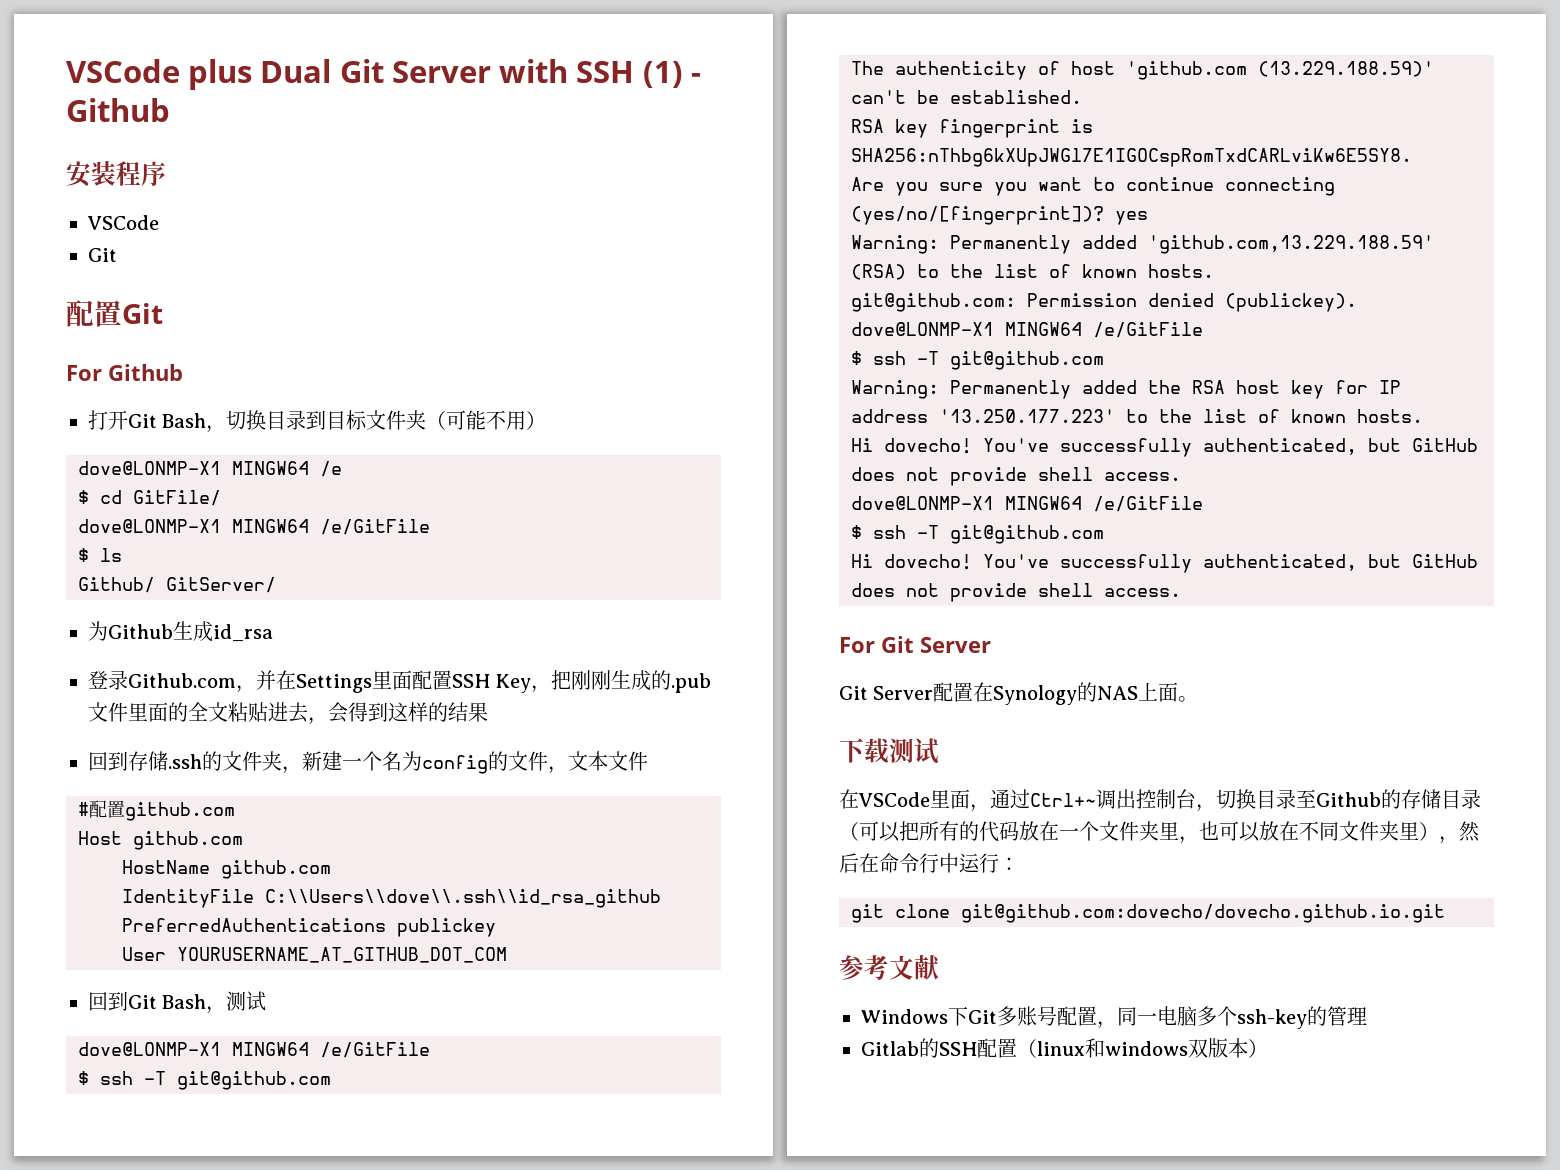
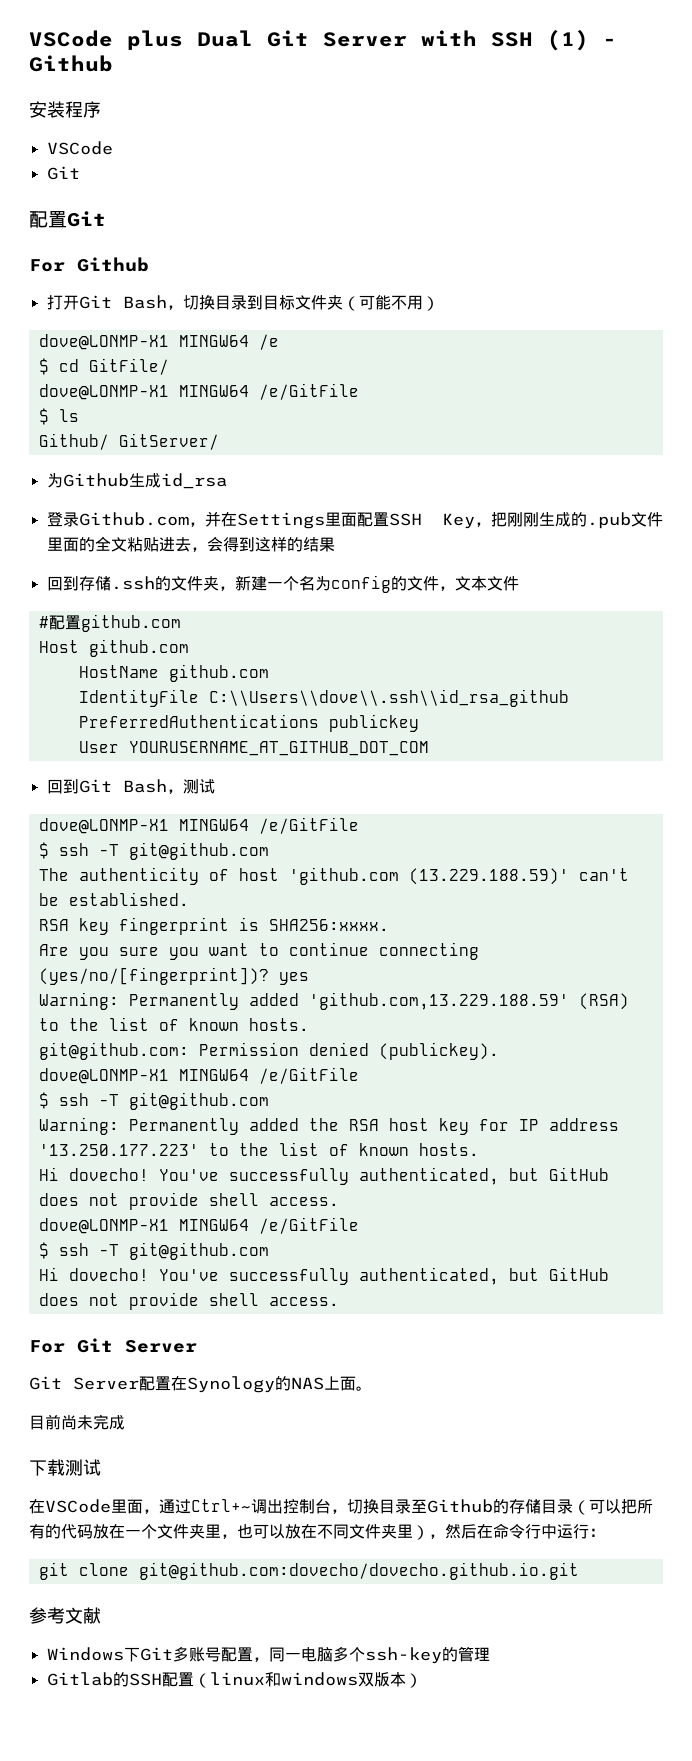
[851,148,1412,167] SHA256:nThbg6kXUpJWGl7E1IGOCspRomTxdCARLviKw6E5SY8. -> [268,919,389,931] SHA256:xxxx.
(1199, 699) none -> [29,1414,125,1430] // 目前尚未完成

